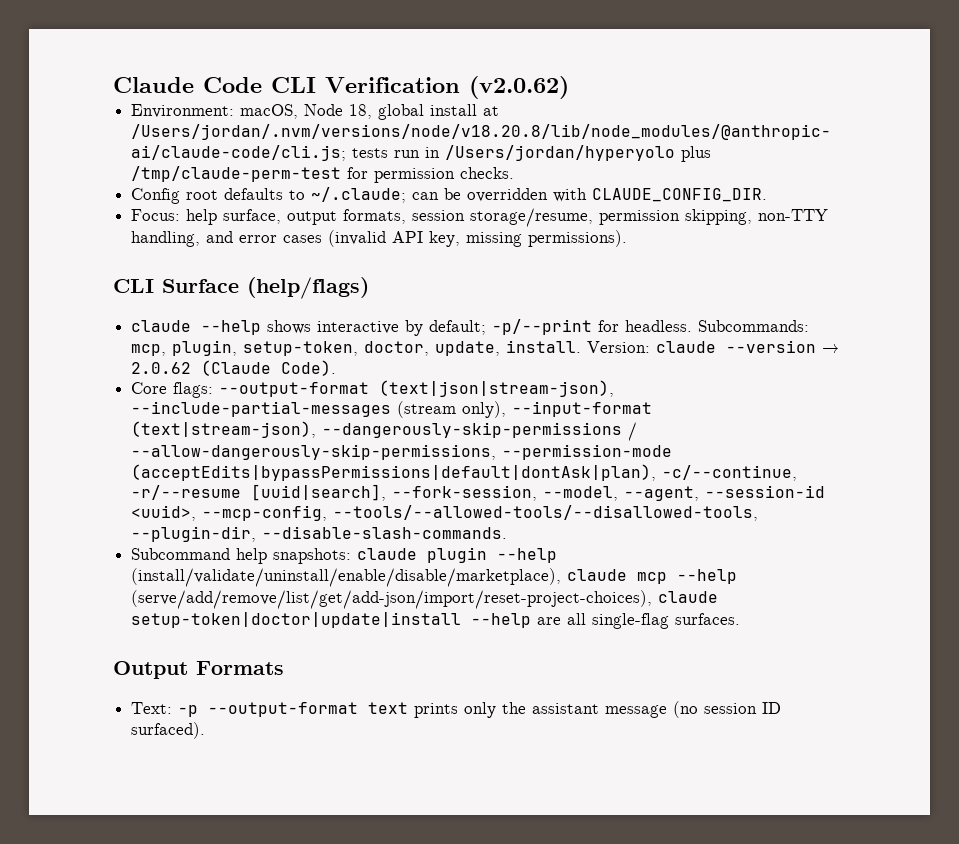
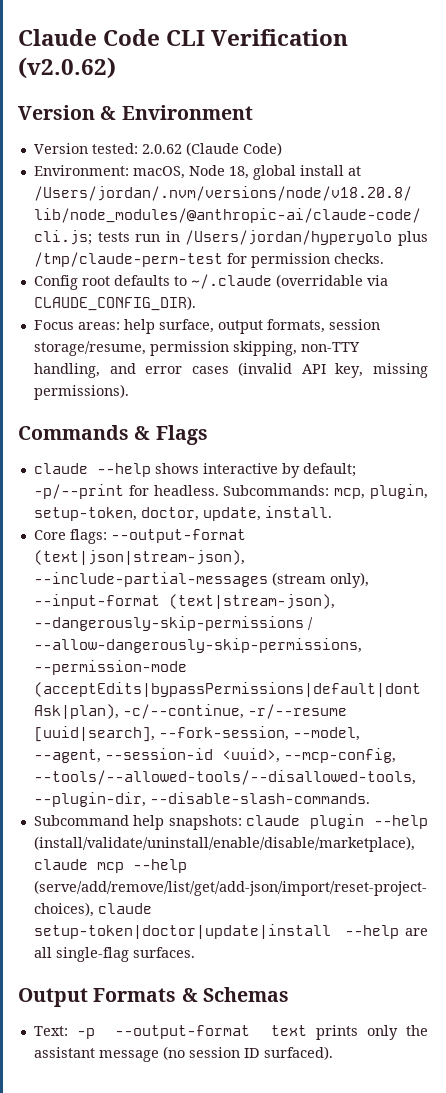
(569, 87) none -> [18,105,253,120] [33,142,282,156] // Version & Environment // Version tested: 2.0.62 (Claude Code)
[311,187,768,203] [131,209,181,221] ~/.claude; can be overridden with CLAUDE_CONFIG_DIR. // Focus: -> [190,274,388,289] [33,296,196,311] [33,320,120,330] ~/.claude (overridable via CLAUDE_CONFIG_DIR). // Focus areas:
[113,277,369,299] CLI Surface (help/flags) -> [18,425,208,445] Commands & Flags
[587,340,840,353] [131,360,337,376] Version: claude --version → 2.0.62 (Claude Code). -> (332, 512) none
(284, 668) none -> [181,987,289,1002] & Schemas

